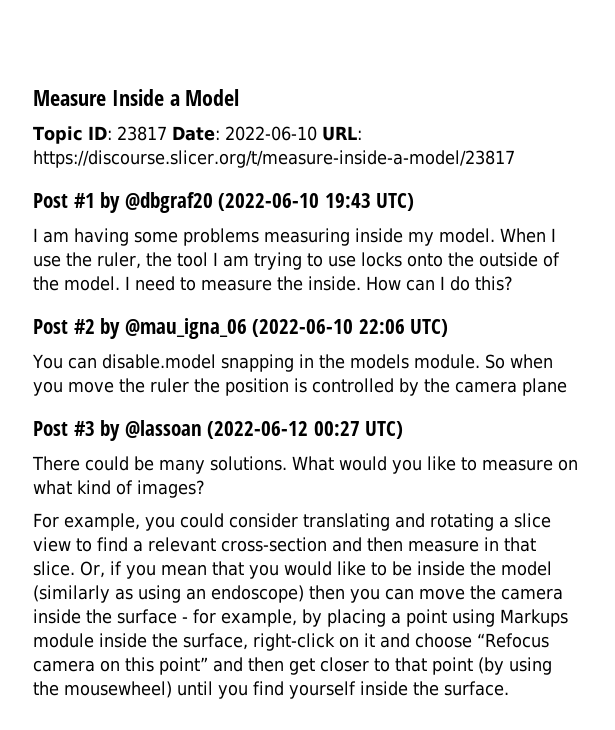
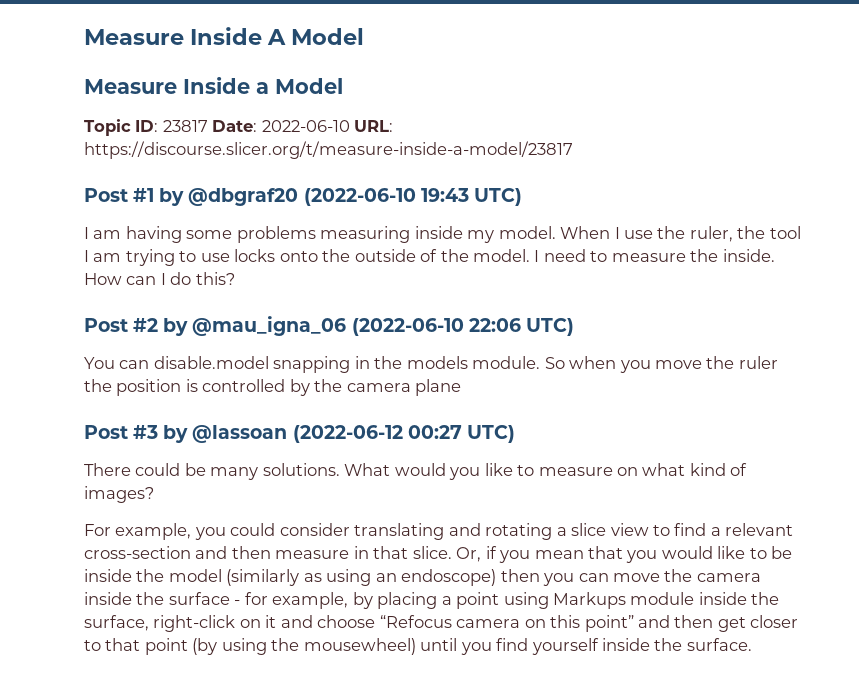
[33,89,164,106] Measure Inside -> [84,27,365,45] [84,77,250,94] Measure Inside A Model // Measure Inside

